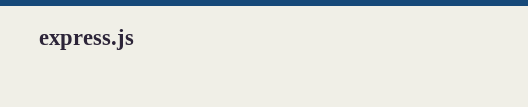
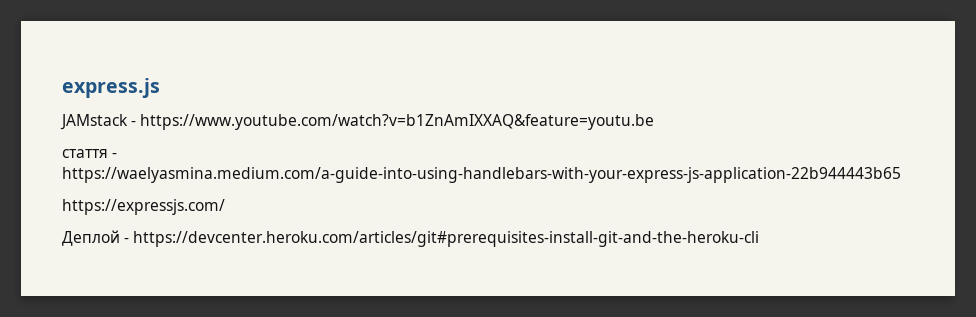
(134, 39) none -> [60,114,655,130] [62,149,118,158] [62,167,901,183] [62,199,225,215] [62,230,760,247] // JAMstack - https://www.youtube.com/watch?v=b1ZnAmIXXAQ&feature=youtu.be // стаття - https://waelyasmina.medium.com/a-guide-into-using-handlebars-with-your-express-js-application-22b944443b65 // https://expressjs.com/ // Деплой - https://devcenter.heroku.com/articles/git#prerequisites-install-git-and-the-heroku-cli

